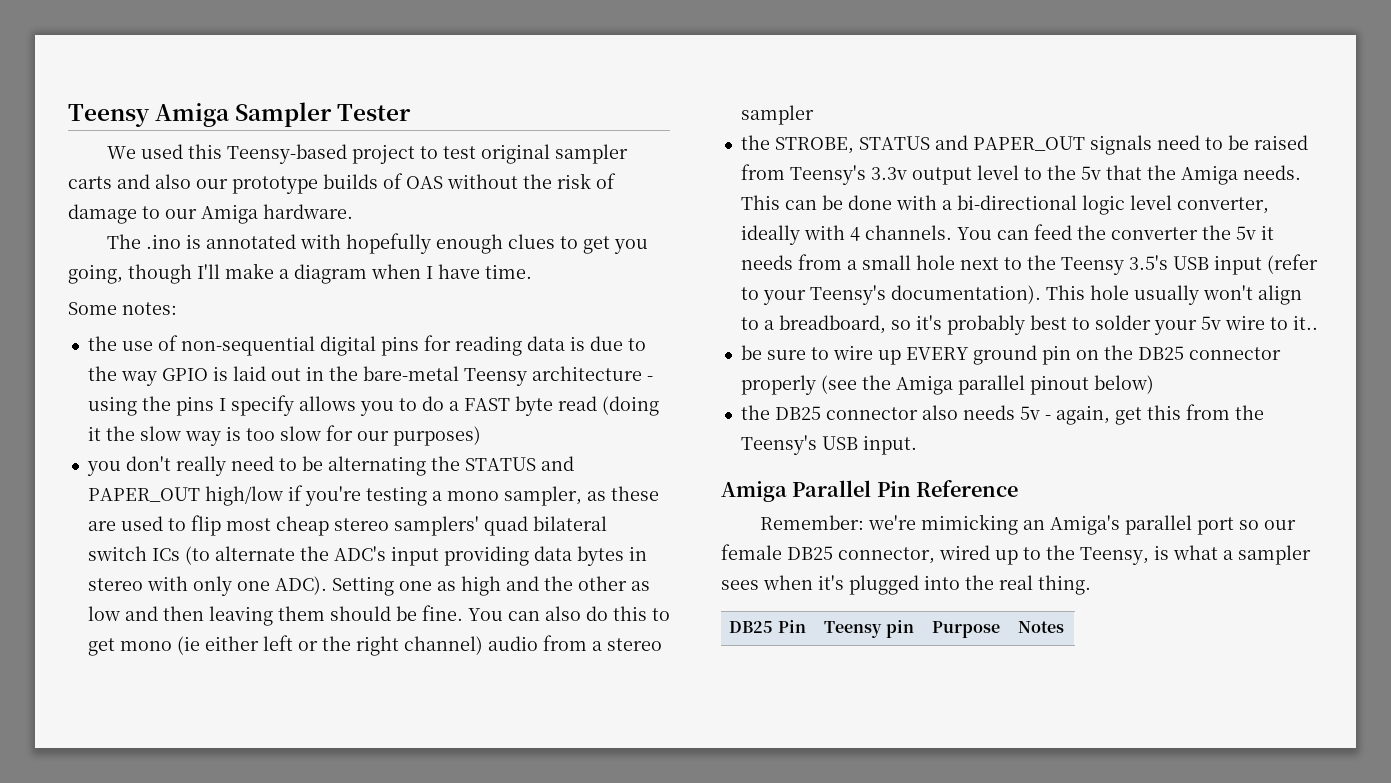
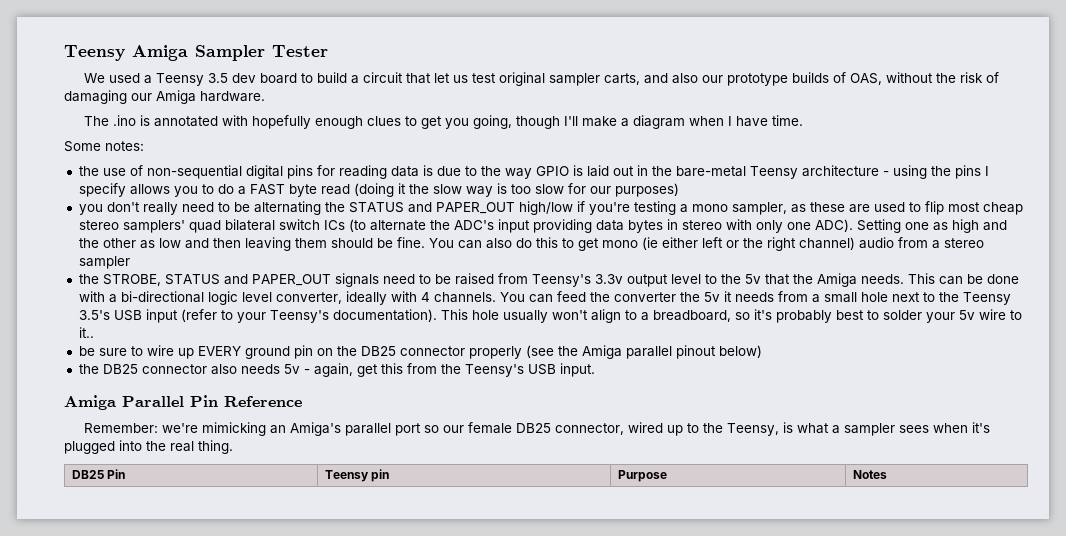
[187,144,438,164] this Teensy-based project to -> [144,72,469,86] a Teensy 3.5 dev board to build a circuit that let us
[68,176,112,189] carts -> [604,73,641,85] carts,
[406,176,443,189] OAS -> [850,73,883,85] OAS,
[68,204,160,224] damage to -> [64,90,127,104] damaging

